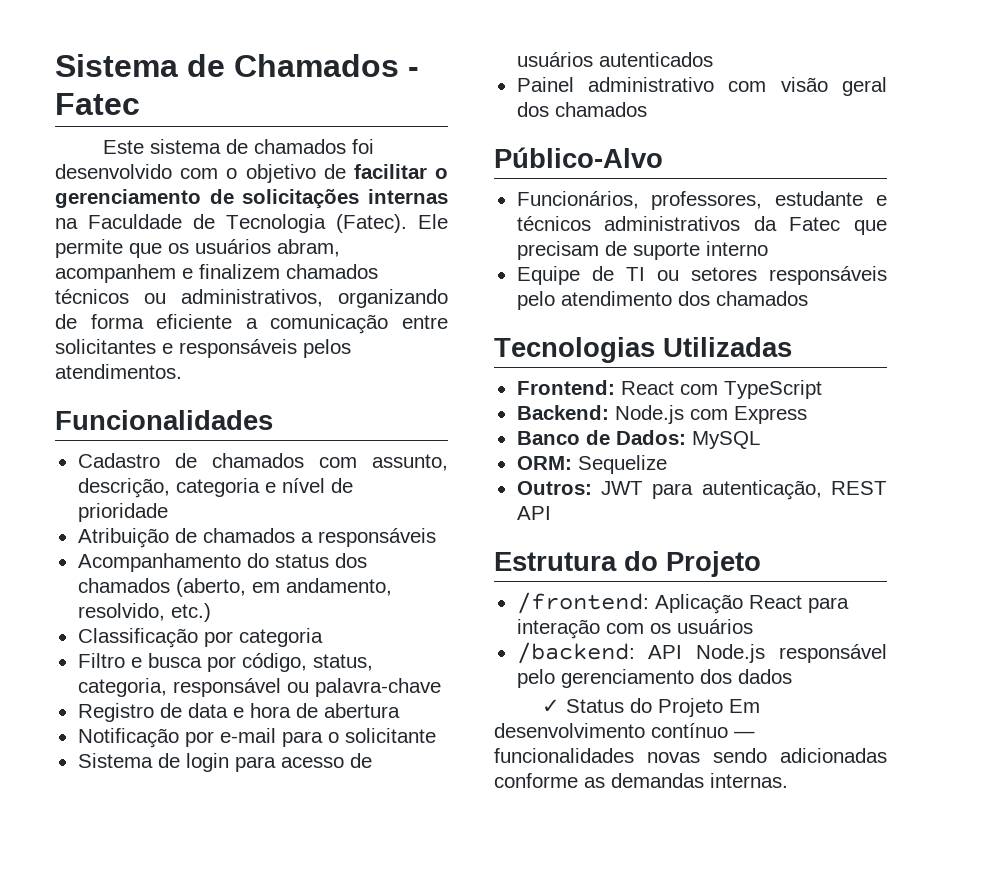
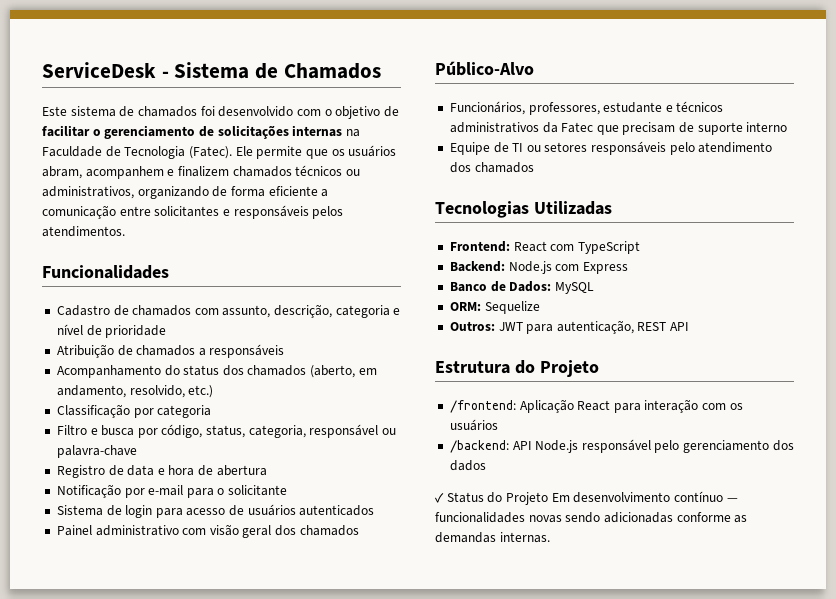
(55, 65) none -> [42,62,169,78] ServiceDesk -
[408,67,419,77] [55,93,140,115] - Fatec -> (381, 71) none

